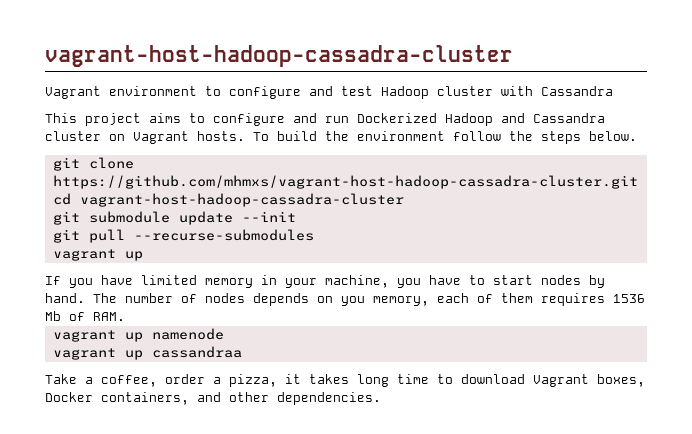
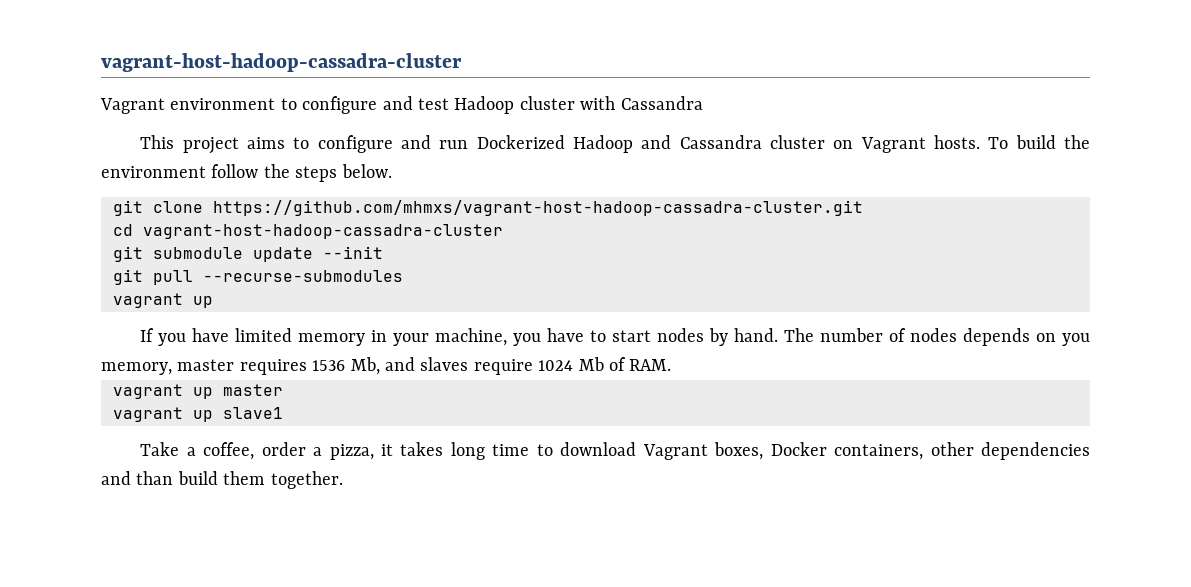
[437,293,645,306] each of them requires 1536 -> [177,357,574,375] master requires 1536 Mb, and slaves require 1024
[151,328,224,340] [52,346,242,360] namenode // vagrant up cassandraa -> [223,384,283,396] [113,407,283,422] master // vagrant up slave1
[197,392,381,405] and other dependencies. -> [930,442,1091,460] [101,471,343,489] other dependencies and than build them together.

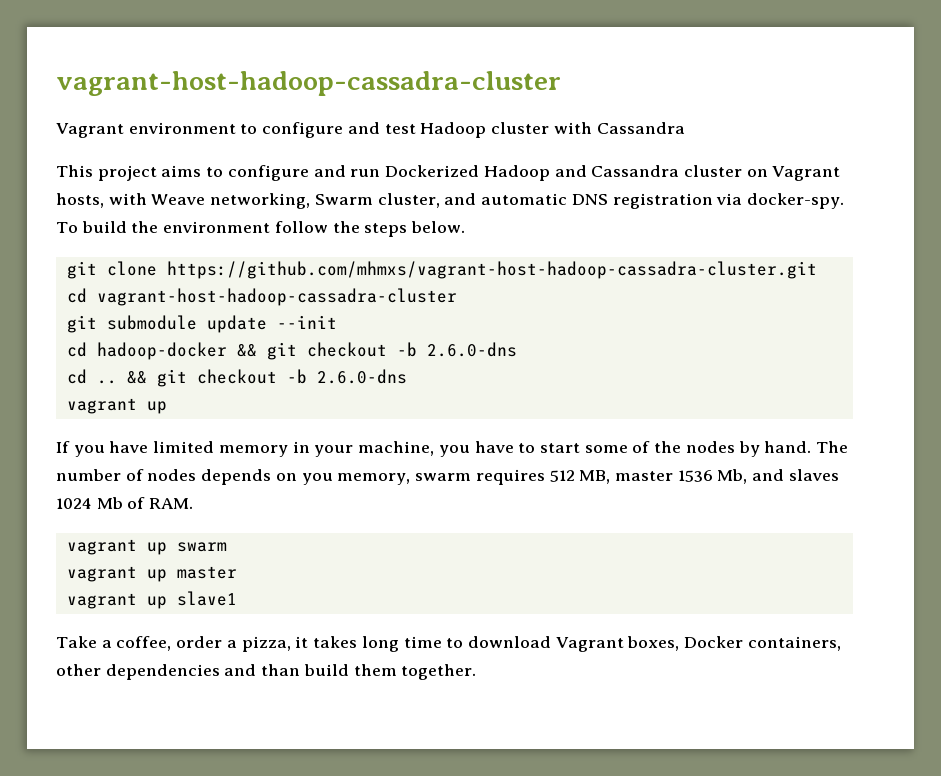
[933,135,980,149] hosts. -> [56,193,844,209] hosts, with Weave networking, Swarm cluster, and automatic DNS registration via docker-spy.
[113,269,403,285] git pull --recurse-submodules -> [66,342,517,360] [66,369,407,387] cd hadoop-docker && git checkout -b 2.6.0-dns // cd .. && git checkout -b 2.6.0-dns
(652, 336) none -> [584,441,682,453] some of the
[177,359,307,375] master requires -> [415,469,673,485] swarm requires 512 MB, master
[473,359,533,375] require -> (839, 475) none
(672, 365) none -> [66,539,227,555] // vagrant up swarm

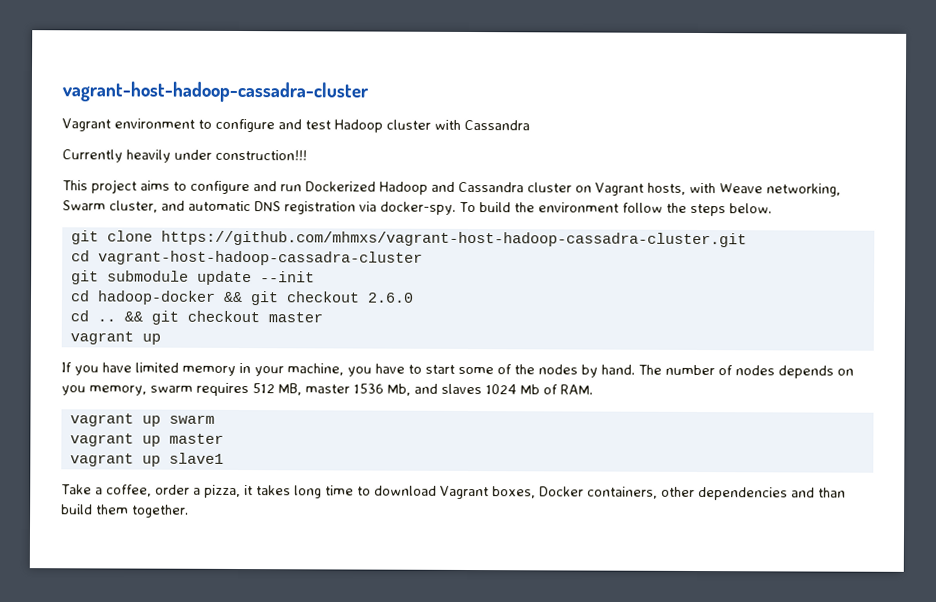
(685, 128) none -> [62,149,307,163] // Currently heavily under construction!!!
[396,342,517,357] -b 2.6.0-dns -> [366,292,414,303] 2.6.0
[286,369,407,384] -b 2.6.0-dns -> [267,312,323,323] master

